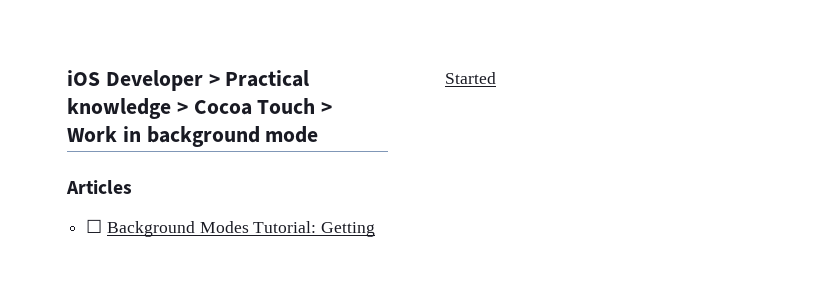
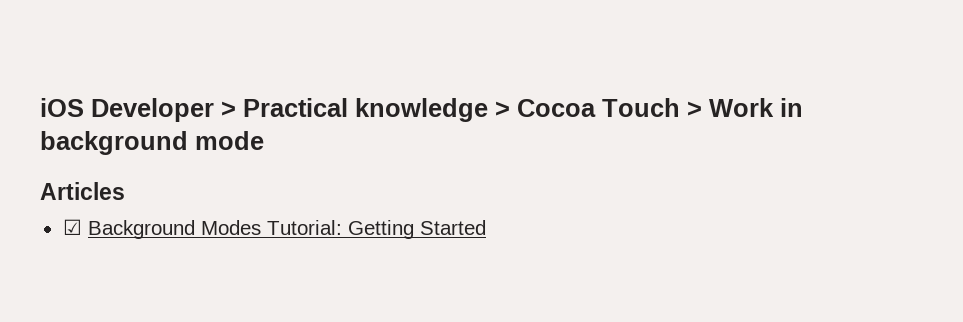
[86,219,103,233] ☐ -> [62,219,82,235] ☑

